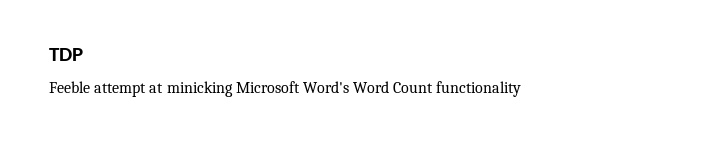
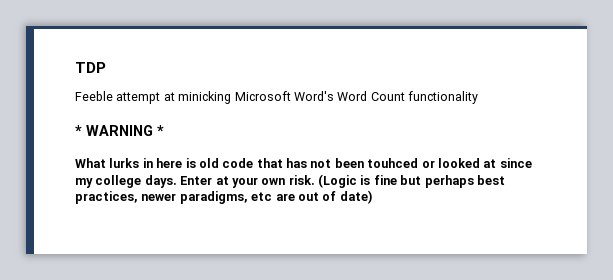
(522, 89) none -> [75,125,164,136] [75,158,532,168] [75,174,505,188] [75,190,373,204] // * WARNING * // What lurks in here is old code that has not been touhced or looked at since my college days. Enter at your own risk. (Logic is fine but perhaps best practices, newer paradigms, etc are out of date)

